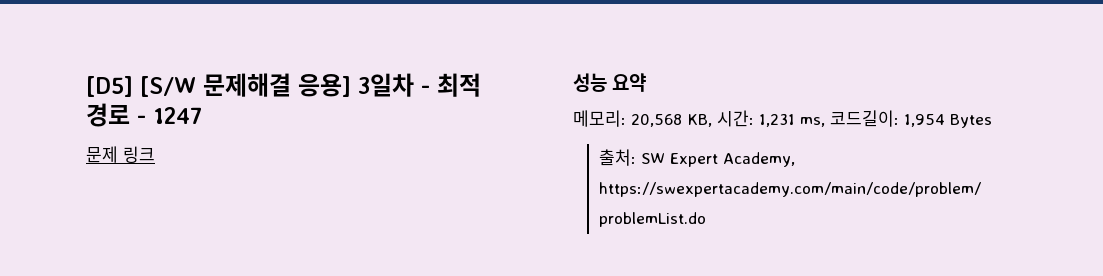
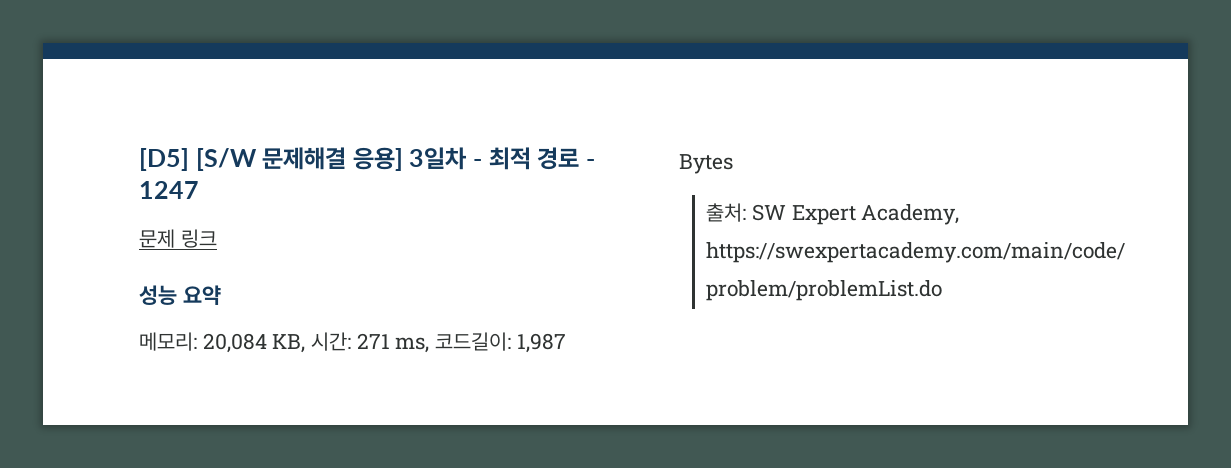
[631,114,682,127] 20,568 -> [202,333,267,353] 20,084
[759,114,795,127] 1,231 -> [356,333,390,349] 271
[904,114,945,127] 1,954 -> [516,333,566,353] 1,987

